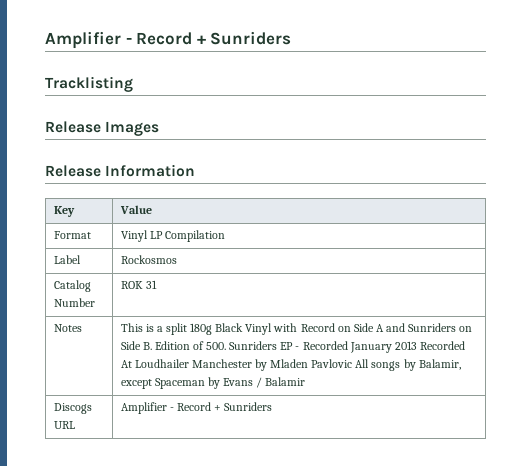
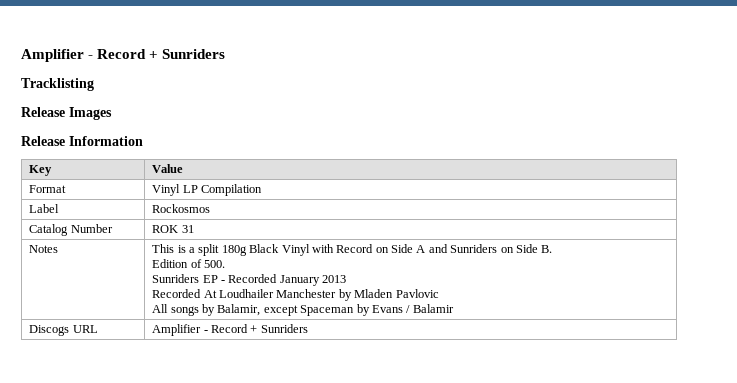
(152, 346) none -> (553, 249) //
(227, 346) none -> (226, 264) //
(417, 345) none -> (347, 279) //
(353, 363) none -> (439, 293) //

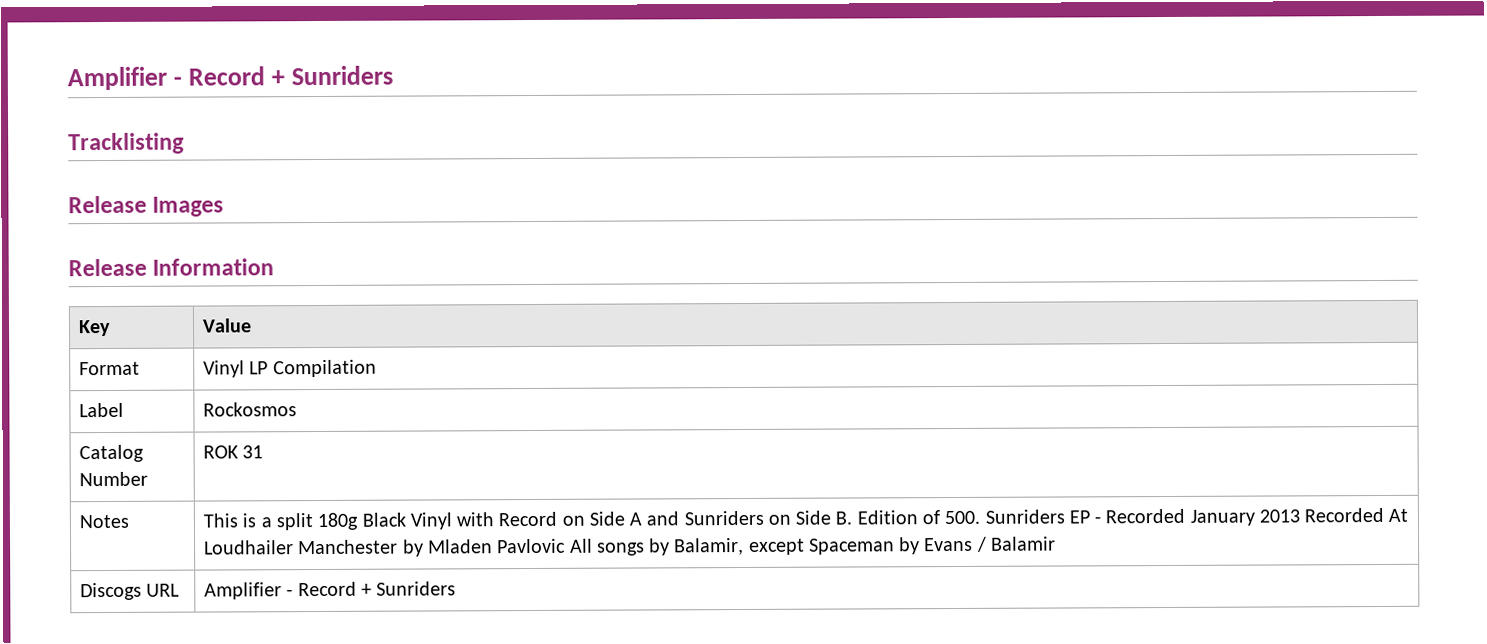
(553, 249) // -> (853, 518) none
(226, 264) // -> (981, 517) none
(347, 279) // -> (1300, 516) none
(439, 293) // -> (567, 546) none

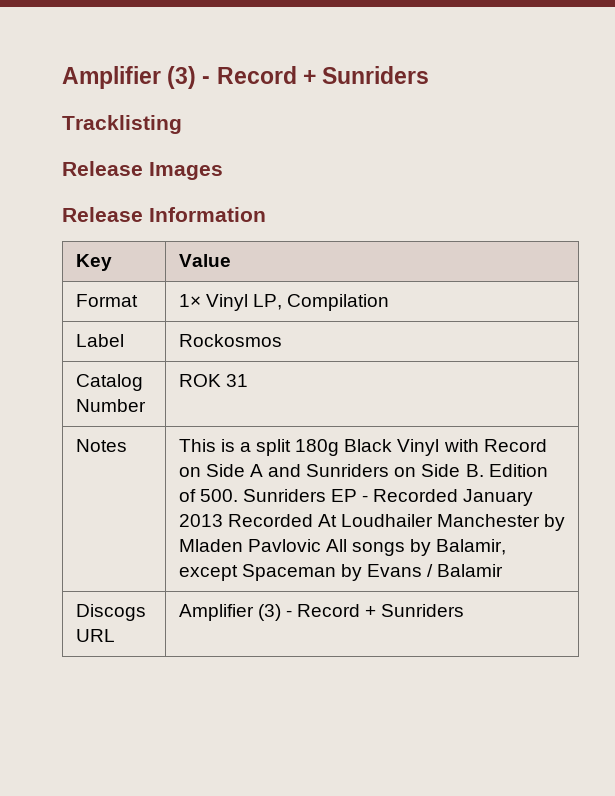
[67,66,167,91] Amplifier -> [62,66,197,89] Amplifier (3)
[203,360,269,378] Vinyl LP -> [178,294,282,311] 1× Vinyl LP,
(283, 591) none -> [257,604,281,621] (3)

